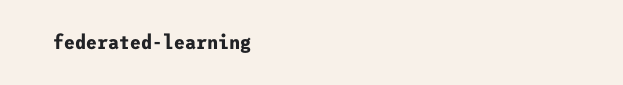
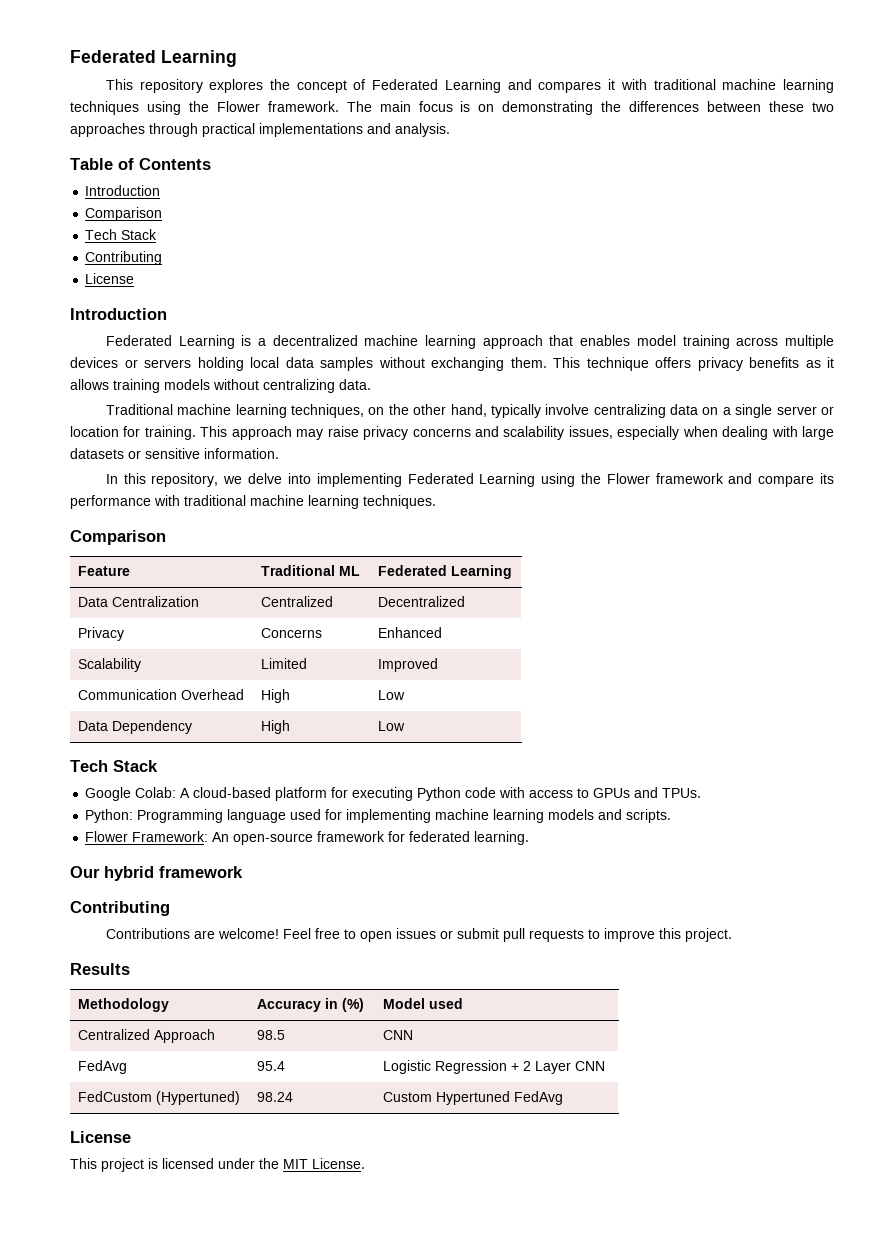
[53,33,251,53] federated-learning -> [70,50,237,67] [105,79,835,93] [70,101,834,115] [70,123,450,137] [70,158,211,170] [85,185,161,196] [85,207,163,221] [85,229,158,240] [85,251,163,265] [85,273,135,284] [70,308,167,320] [105,335,834,349] [70,357,834,371] [70,379,371,393] [105,404,834,418] [70,426,834,440] [70,448,279,459] [105,473,835,487] [70,495,436,509] [70,530,166,545] [77,566,130,576] [260,565,360,576] [377,565,512,579] [77,596,199,607] [260,596,333,607] [377,596,465,607] [77,627,124,641] [260,628,322,638] [377,627,442,638] [77,658,141,672] [260,658,307,669] [377,658,438,672] [77,689,244,700] [260,689,290,703] [377,690,405,700] [77,720,192,734] [260,720,290,734] [377,721,405,731] [70,760,158,772] [85,787,702,801] [85,809,672,823] [85,831,530,845] [70,866,243,881] [70,901,170,916] [105,928,732,942] [70,963,130,975] [77,998,169,1012] [256,998,364,1012] [382,998,463,1009] [77,1029,215,1043] [256,1030,285,1040] [382,1030,413,1040] [77,1060,127,1074] [256,1061,285,1071] [382,1060,605,1074] [77,1091,240,1105] [256,1092,293,1102] [382,1091,563,1105] [70,1131,131,1143] [70,1158,365,1172] Federated Learning // This repository explores the concept of Federated Learning and compares it with traditional machine learning techniques using the Flower framework. The main focus is on demonstrating the differences between these two approaches through practical implementations and analysis. // Table of Contents // Introduction // Comparison // Tech Stack // Contributing // License // Introduction // Federated Learning is a decentralized machine learning approach that enables model training across multiple devices or servers holding local data samples without exchanging them. This technique offers privacy benefits as it allows training models without centralizing data. // Traditional machine learning techniques, on the other hand, typically involve centralizing data on a single server or location for training. This approach may raise privacy concerns and scalability issues, especially when dealing with large datasets or sensitive information. // In this repository, we delve into implementing Federated Learning using the Flower framework and compare its performance with traditional machine learning techniques. // Comparison // Feature | Traditional ML | Federated Learning // Data Centralization | Centralized | Decentralized // Privacy | Concerns | Enhanced // Scalability | Limited | Improved // Communication Overhead | High | Low // Data Dependency | High | Low // Tech Stack // Google Colab: A cloud-based platform for executing Python code with access to GPUs and TPUs. // Python: Programming language used for implementing machine learning models and scripts. // Flower Framework: An open-source framework for federated learning. // Our hybrid framework // Contributing // Contributions are welcome! Feel free to open issues or submit pull requests to improve this project. // Results // Methodology | Accuracy in (%) | Model used // Centralized Approach | 98.5 | CNN // FedAvg | 95.4 | Logistic Regression + 2 Layer CNN // FedCustom (Hypertuned) | 98.24 | Custom Hypertuned FedAvg // License // This project is licensed under the MIT License.

